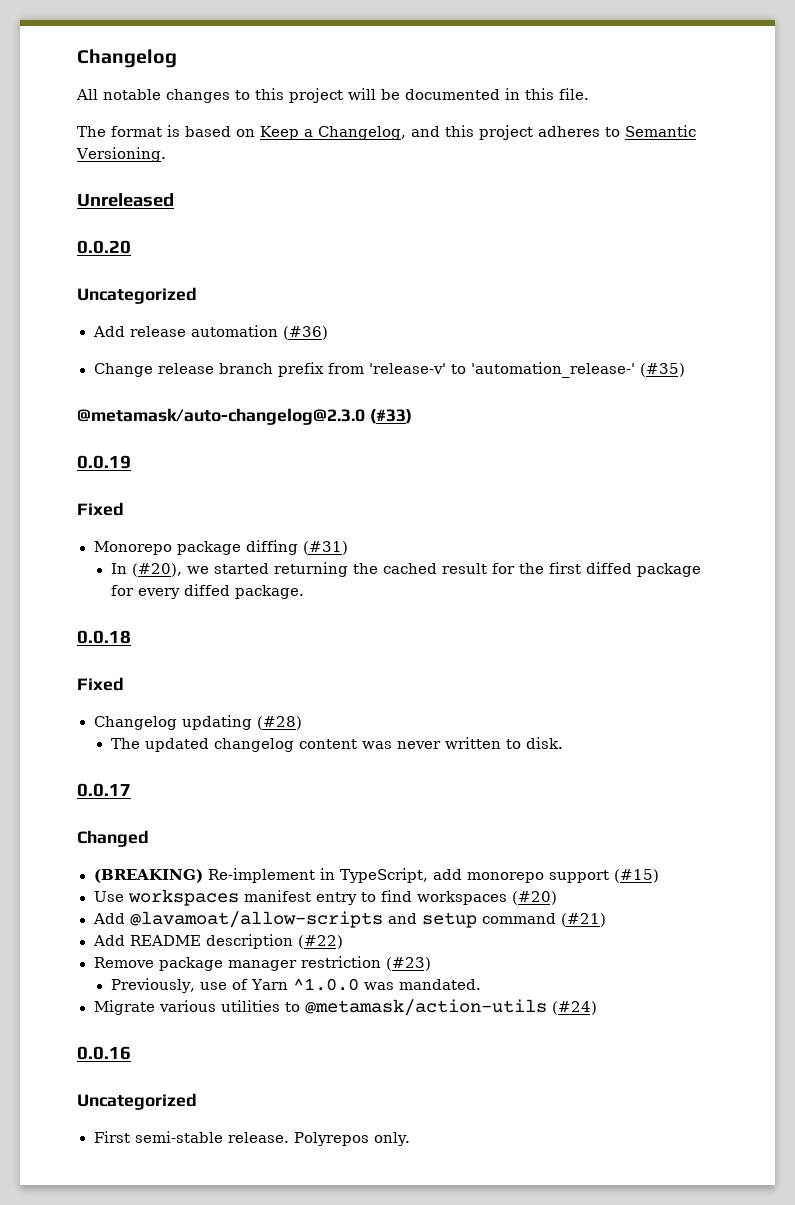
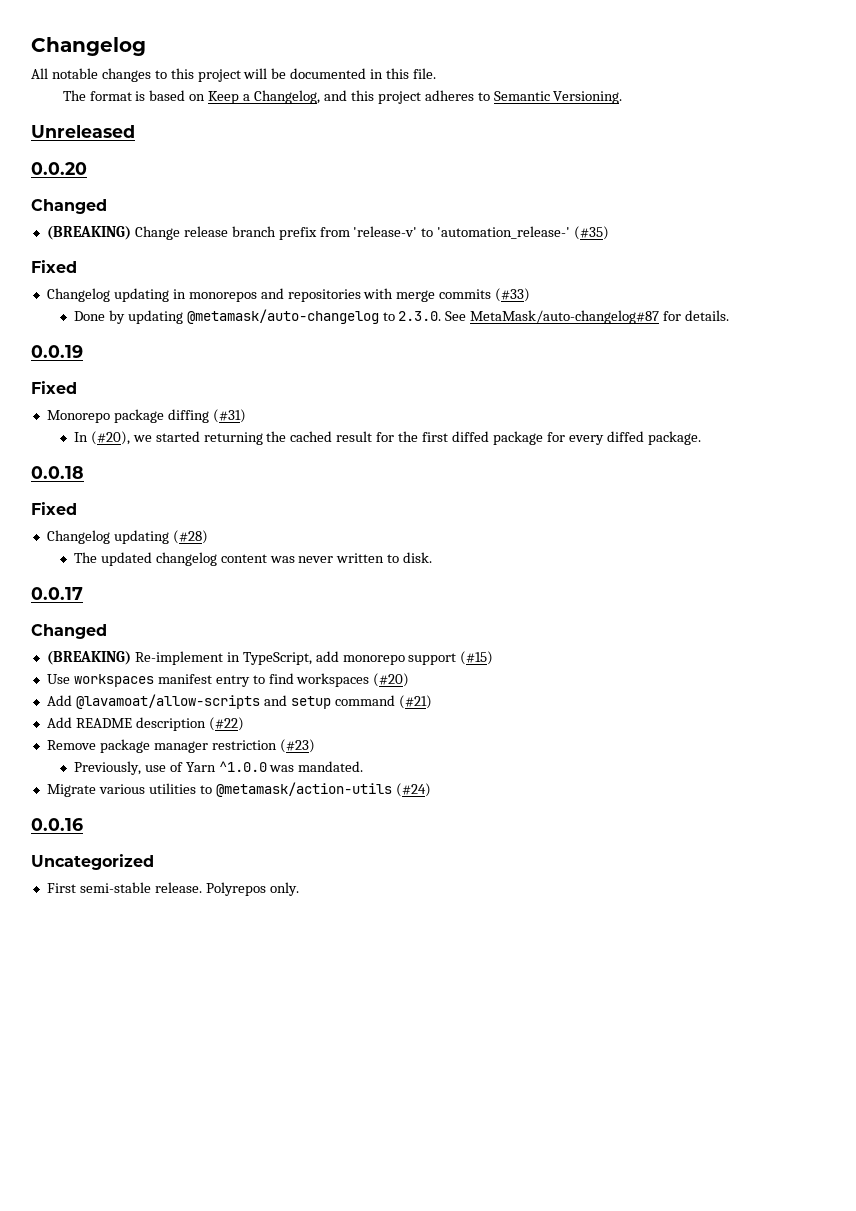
[77,287,197,304] [92,325,328,340] Uncategorized // Add release automation (#36) // -> [31,199,107,214] [46,226,131,240] Changed // (BREAKING)
[77,408,412,425] @metamask/auto-changelog@2.3.0 (#33) -> [31,260,77,273] [46,288,531,302] [73,309,730,324] Fixed // Changelog updating in monorepos and repositories with merge commits (#33) // Done by updating @metamask/auto-changelog to 2.3.0. See MetaMask/auto-changelog#87 for details.

